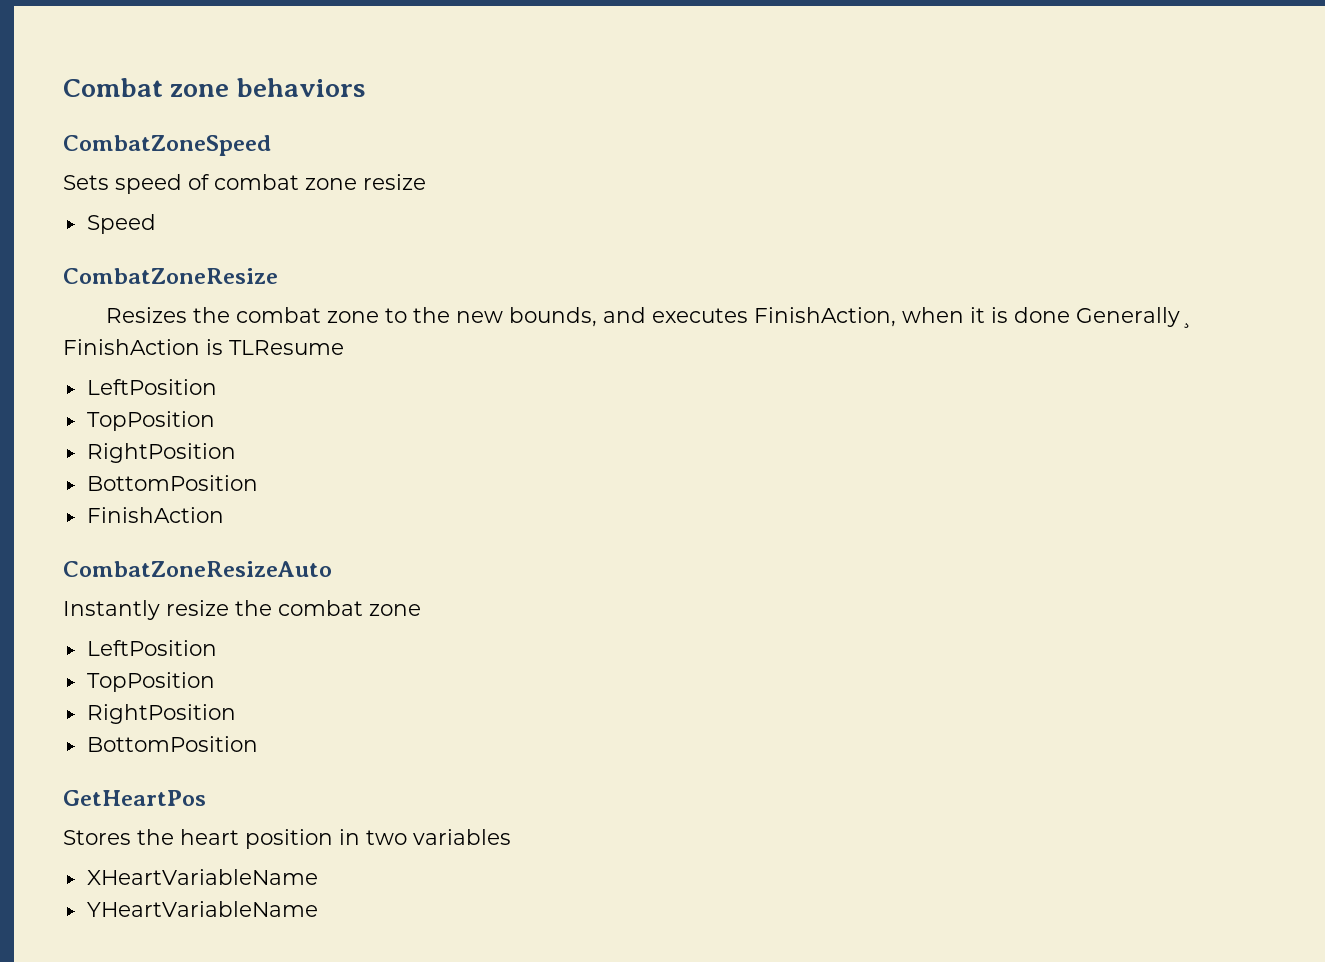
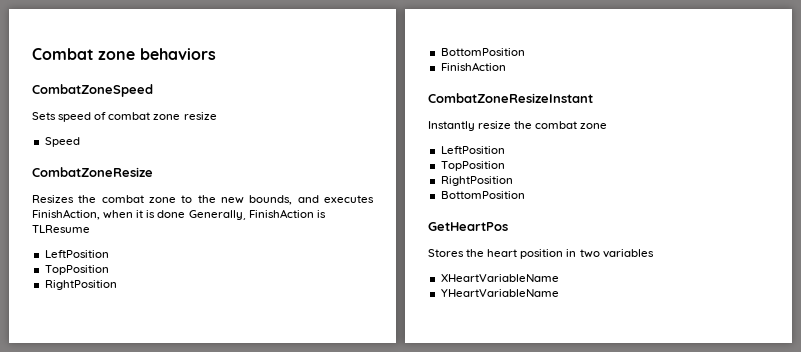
[63,561,332,577] CombatZoneResizeAuto -> [428,93,593,103] CombatZoneResizeInstant

